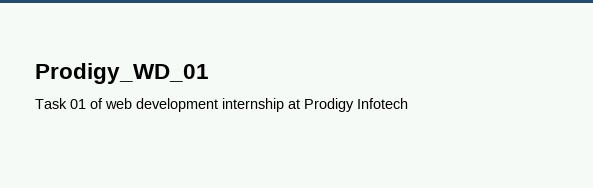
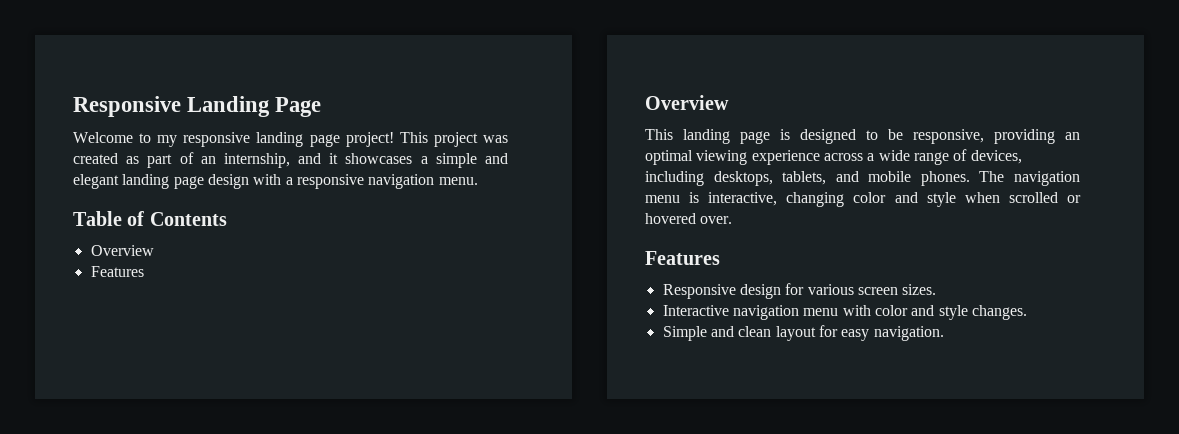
[35,63,209,84] [35,98,408,112] Prodigy_WD_01 // Task 01 of web development internship at Prodigy Infotech -> [73,96,322,117] [73,132,508,147] [73,152,509,168] [73,174,478,189] [73,211,227,226] [90,245,154,256] [90,266,144,277] [645,95,729,110] [645,129,1080,144] [645,149,1022,165] [645,171,1080,186] [645,192,1081,207] [645,213,733,224] [645,251,720,265] [662,283,937,299] [662,305,1027,320] [662,325,944,341] Responsive Landing Page // Welcome to my responsive landing page project! This project was created as part of an internship, and it showcases a simple and elegant landing page design with a responsive navigation menu. // Table of Contents // Overview // Features // Overview // This landing page is designed to be responsive, providing an optimal viewing experience across a wide range of devices, including desktops, tablets, and mobile phones. The navigation menu is interactive, changing color and style when scrolled or hovered over. // Features // Responsive design for various screen sizes. // Interactive navigation menu with color and style changes. // Simple and clean layout for easy navigation.

